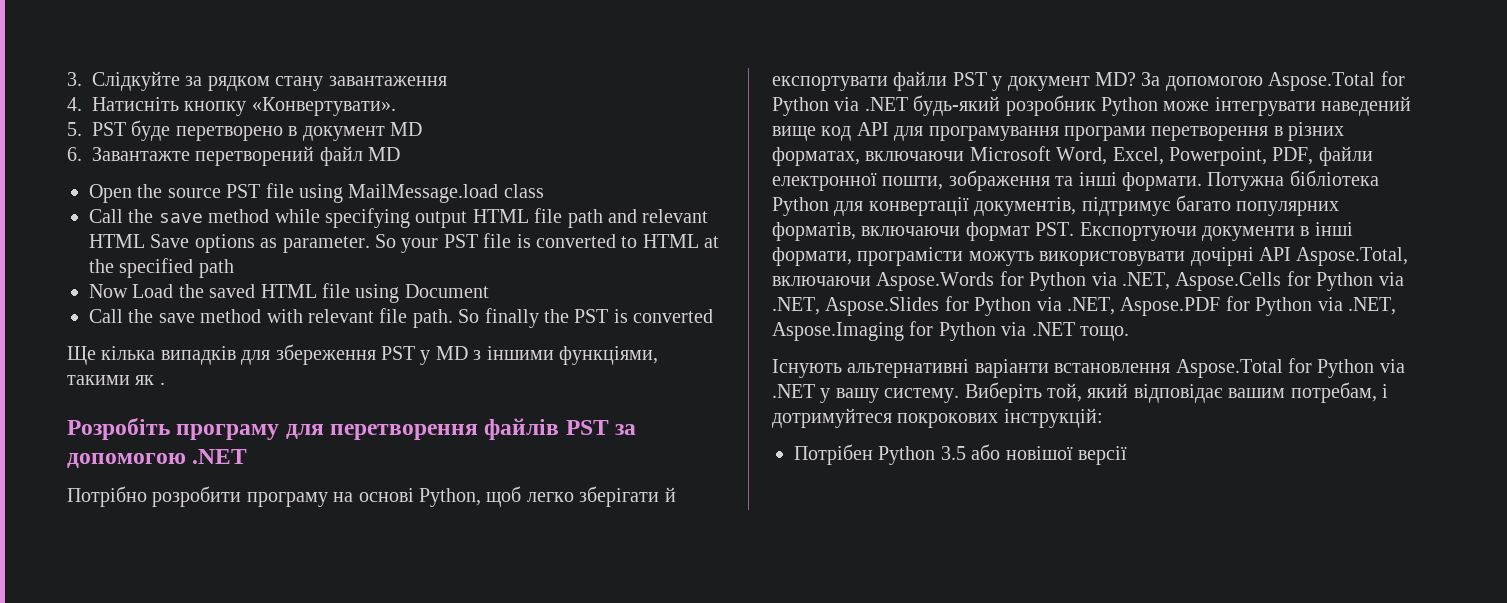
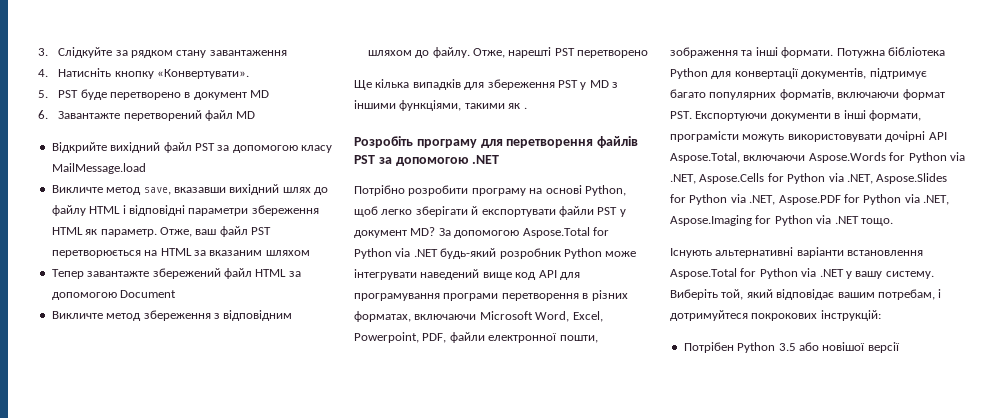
[89,183,544,203] [89,208,709,228] [89,233,720,253] [89,258,234,278] [89,283,489,303] [89,308,714,328] Open the source PST file using MailMessage.load class // Call the save method while specifying output HTML file path and relevant HTML Save options as parameter. So your PST file is converted to HTML at the specified path // Now Load the saved HTML file using Document // Call the save method with relevant file path. So finally the PST is converted -> [51,142,332,153] [51,163,146,174] [51,184,328,195] [51,205,319,216] [51,226,271,237] [51,248,310,258] [51,268,301,279] [51,290,177,300] [51,310,293,321] [367,47,648,58] Відкрийте вихідний файл PST за допомогою класу MailMessage.load // Викличте метод save, вказавши вихідний шлях до файлу HTML і відповідні параметри збереження HTML як параметр. Отже, ваш файл PST перетворюється на HTML за вказаним шляхом // Тепер завантажте збережений файл HTML за допомогою Document // Викличте метод збереження з відповідним шляхом до файлу. Отже, нарешті PST перетворено

